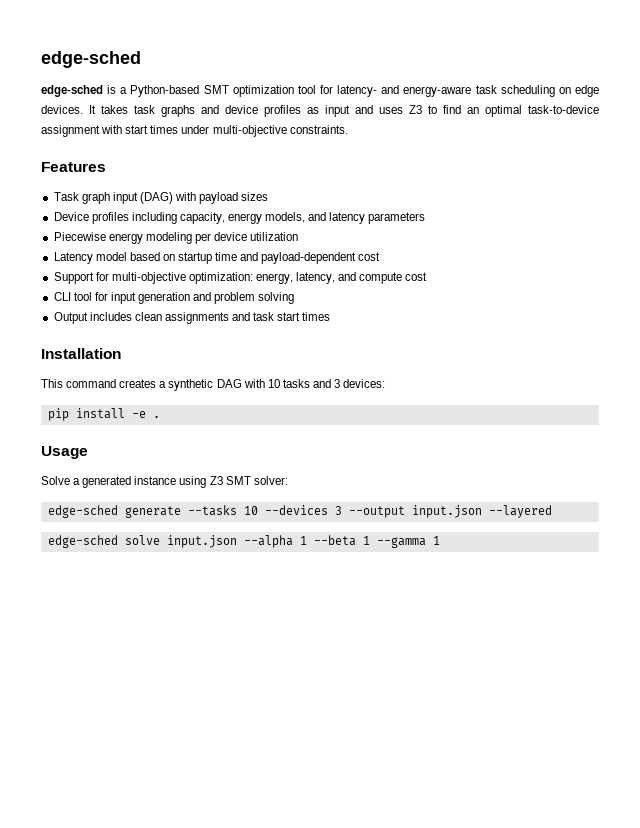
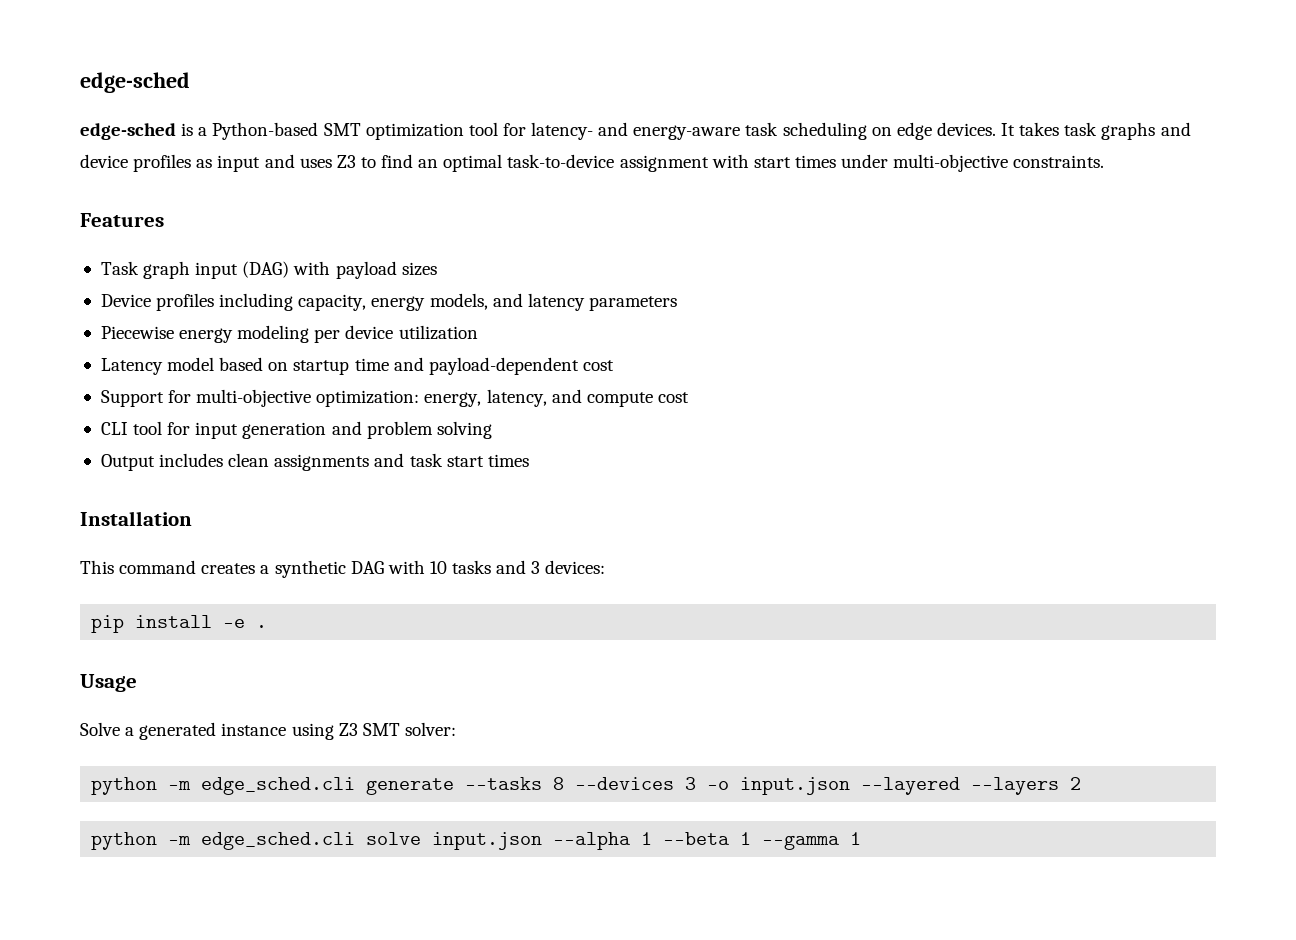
[47,505,118,518] edge-sched -> [91,777,356,795] python -m edge_sched.cli
[243,506,258,515] 10 -> [553,777,565,790] 8
[348,506,405,518] --output -> [707,781,730,790] -o
[47,535,118,548] // edge-sched -> [971,777,1082,795] [91,832,356,850] --layers 2 // python -m edge_sched.cli

